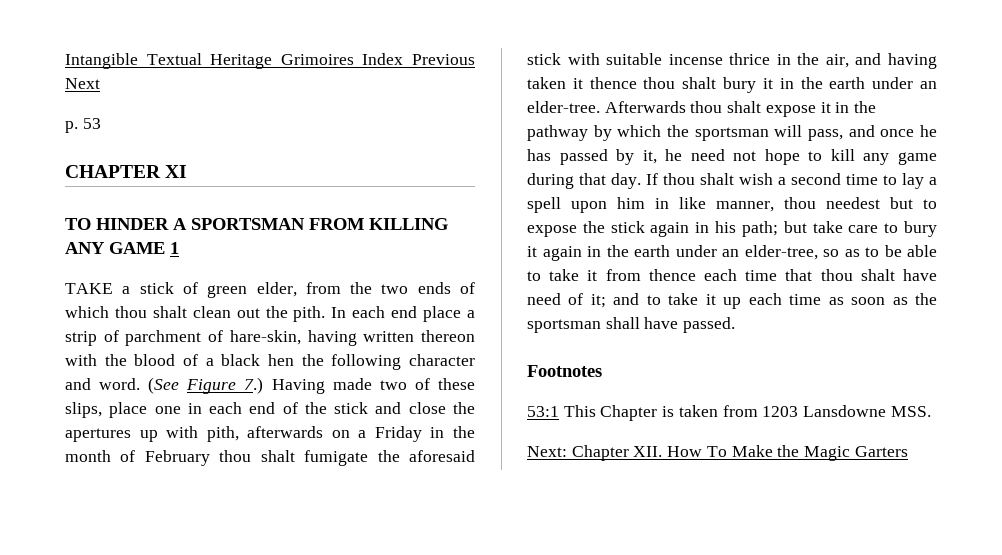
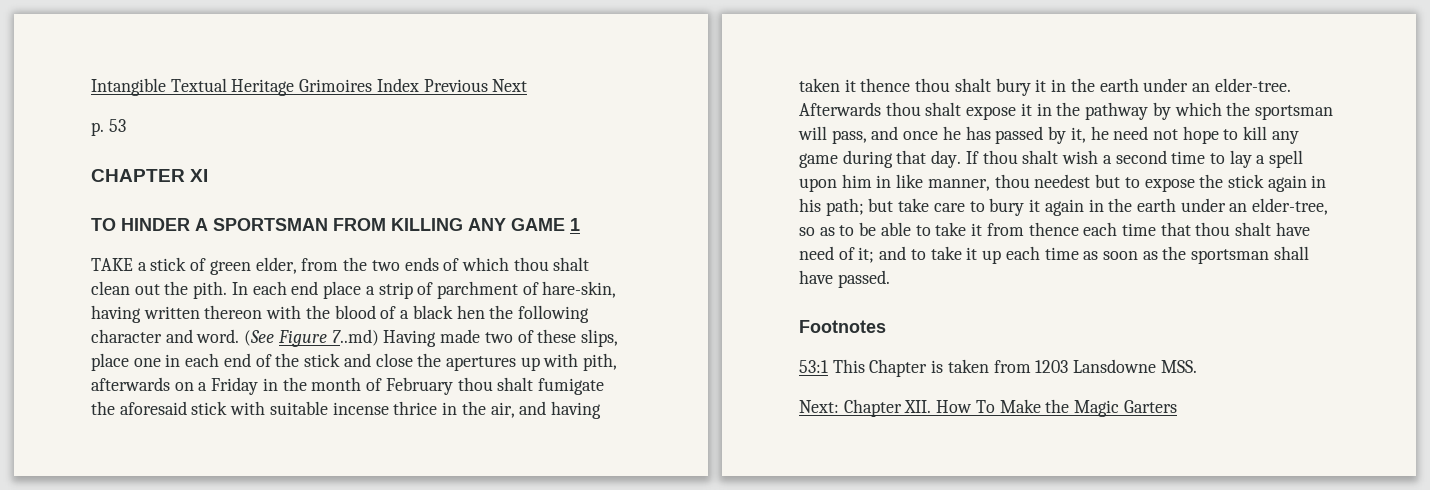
[244,377,264,394] 7.) -> [331,329,379,346] 7..md)

